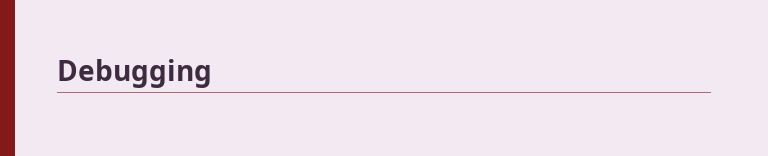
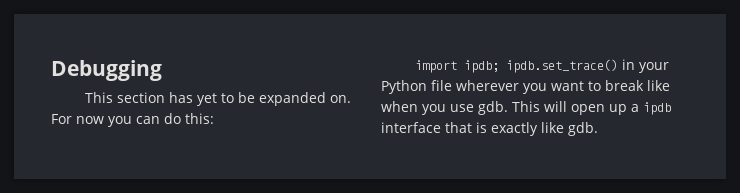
(212, 73) none -> [85,92,352,106] [51,113,214,127] [415,59,670,73] [381,80,670,94] [381,101,671,115] [381,122,598,136] // This section has yet to be expanded on. For now you can do this: // import ipdb; ipdb.set_trace() in your Python file wherever you want to break like when you use gdb. This will open up a ipdb interface that is exactly like gdb.

